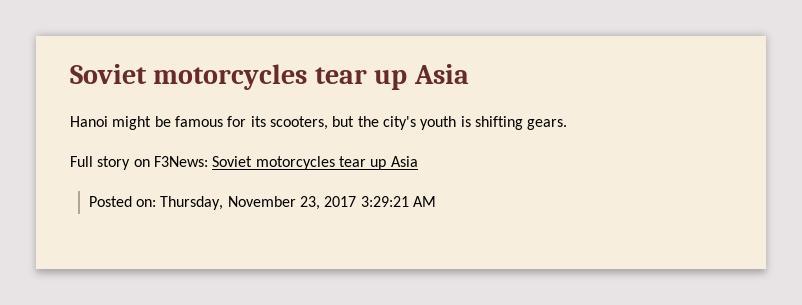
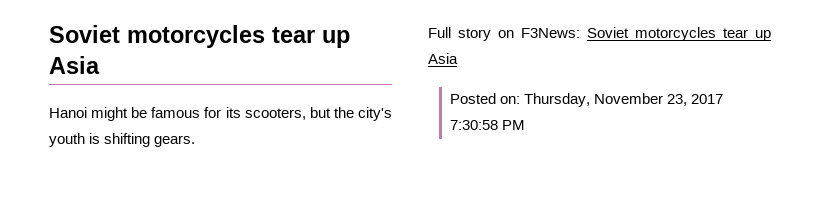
[360,196,437,207] 3:29:21 AM -> [449,120,525,130] 7:30:58 PM

